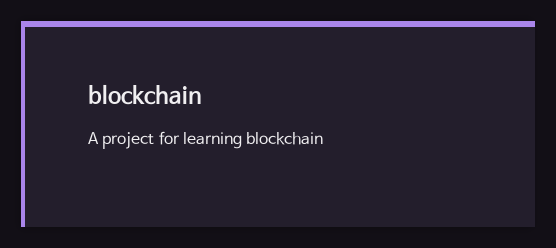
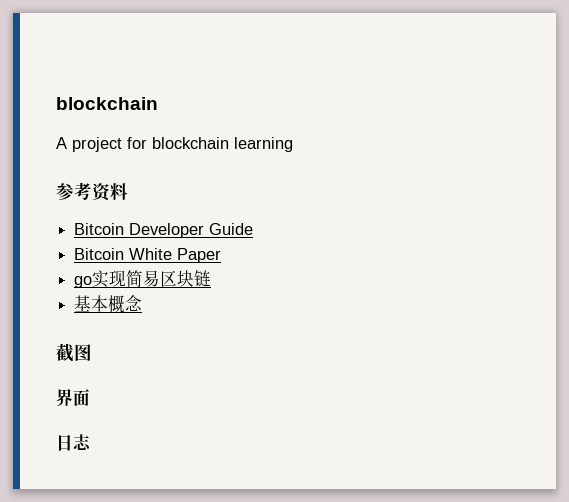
(180, 138) none -> [152,137,229,149] blockchain
[246,132,324,145] blockchain -> [56,182,128,201] [74,223,254,238] [74,248,222,263] [74,270,212,288] [74,295,143,313] [56,343,92,362] [56,389,90,406] [56,434,91,451] // 参考资料 // Bitcoin Developer Guide // Bitcoin White Paper // go实现简易区块链 // 基本概念 // 截图 // 界面 // 日志

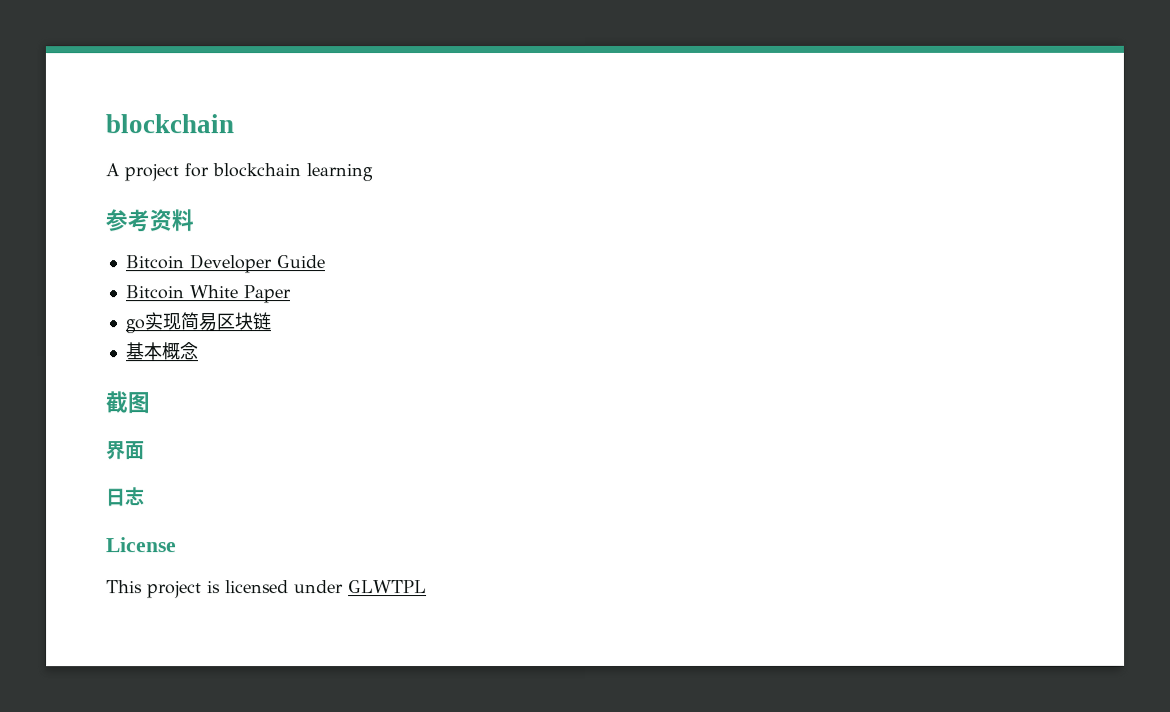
(91, 442) none -> [106,537,177,553] [106,580,427,599] // License // This project is licensed under GLWTPL

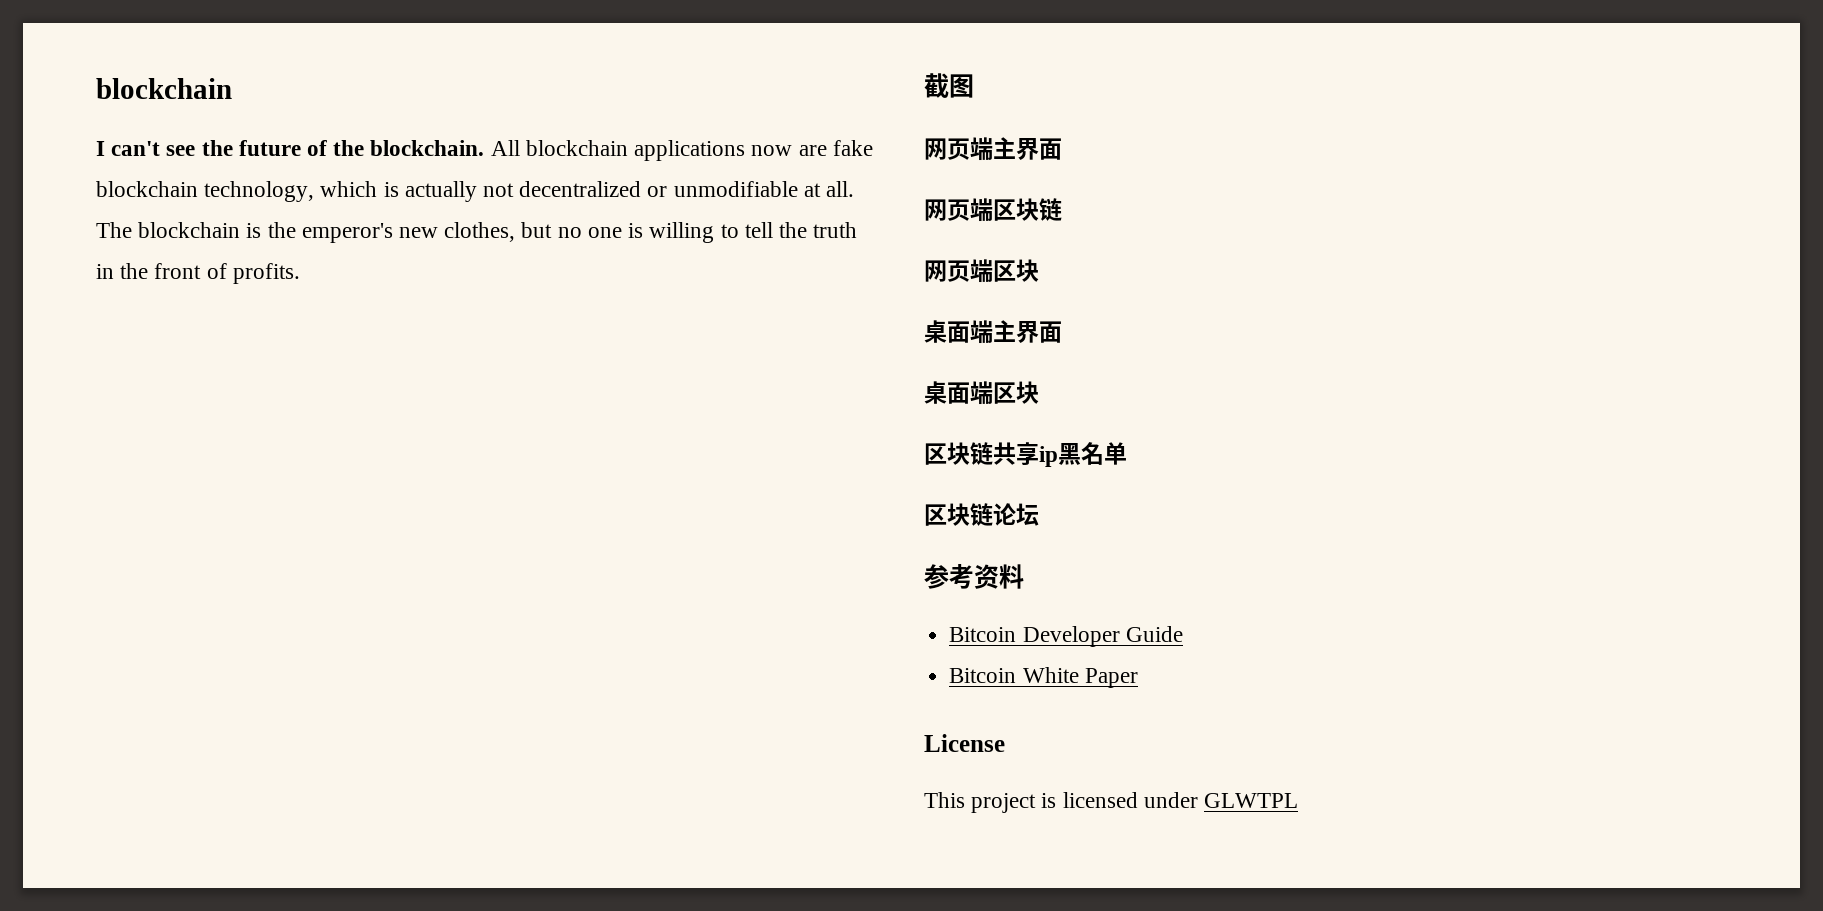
[105,163,373,182] A project for blockchain learning -> [96,140,873,161] [96,181,855,202] [96,222,858,243] [96,263,300,284] [924,73,974,98] [924,137,1062,161] [924,198,1062,222] [924,259,1039,283] [924,320,1062,344] [924,381,1039,405] [924,442,1127,467] [924,503,1039,526] I can't see the future of the blockchain. All blockchain applications now are fake blockchain technology, which is actually not decentralized or unmodifiable at all. The blockchain is the emperor's new clothes, but no one is willing to tell the truth in the front of profits. // 截图 // 网页端主界面 // 网页端区块链 // 网页端区块 // 桌面端主界面 // 桌面端区块 // 区块链共享ip黑名单 // 区块链论坛
[124,312,271,334] [124,342,199,361] [106,391,151,414] [106,441,145,461] [106,487,145,507] // go实现简易区块链 // 基本概念 // 截图 // 界面 // 日志 -> (1138, 678) none

